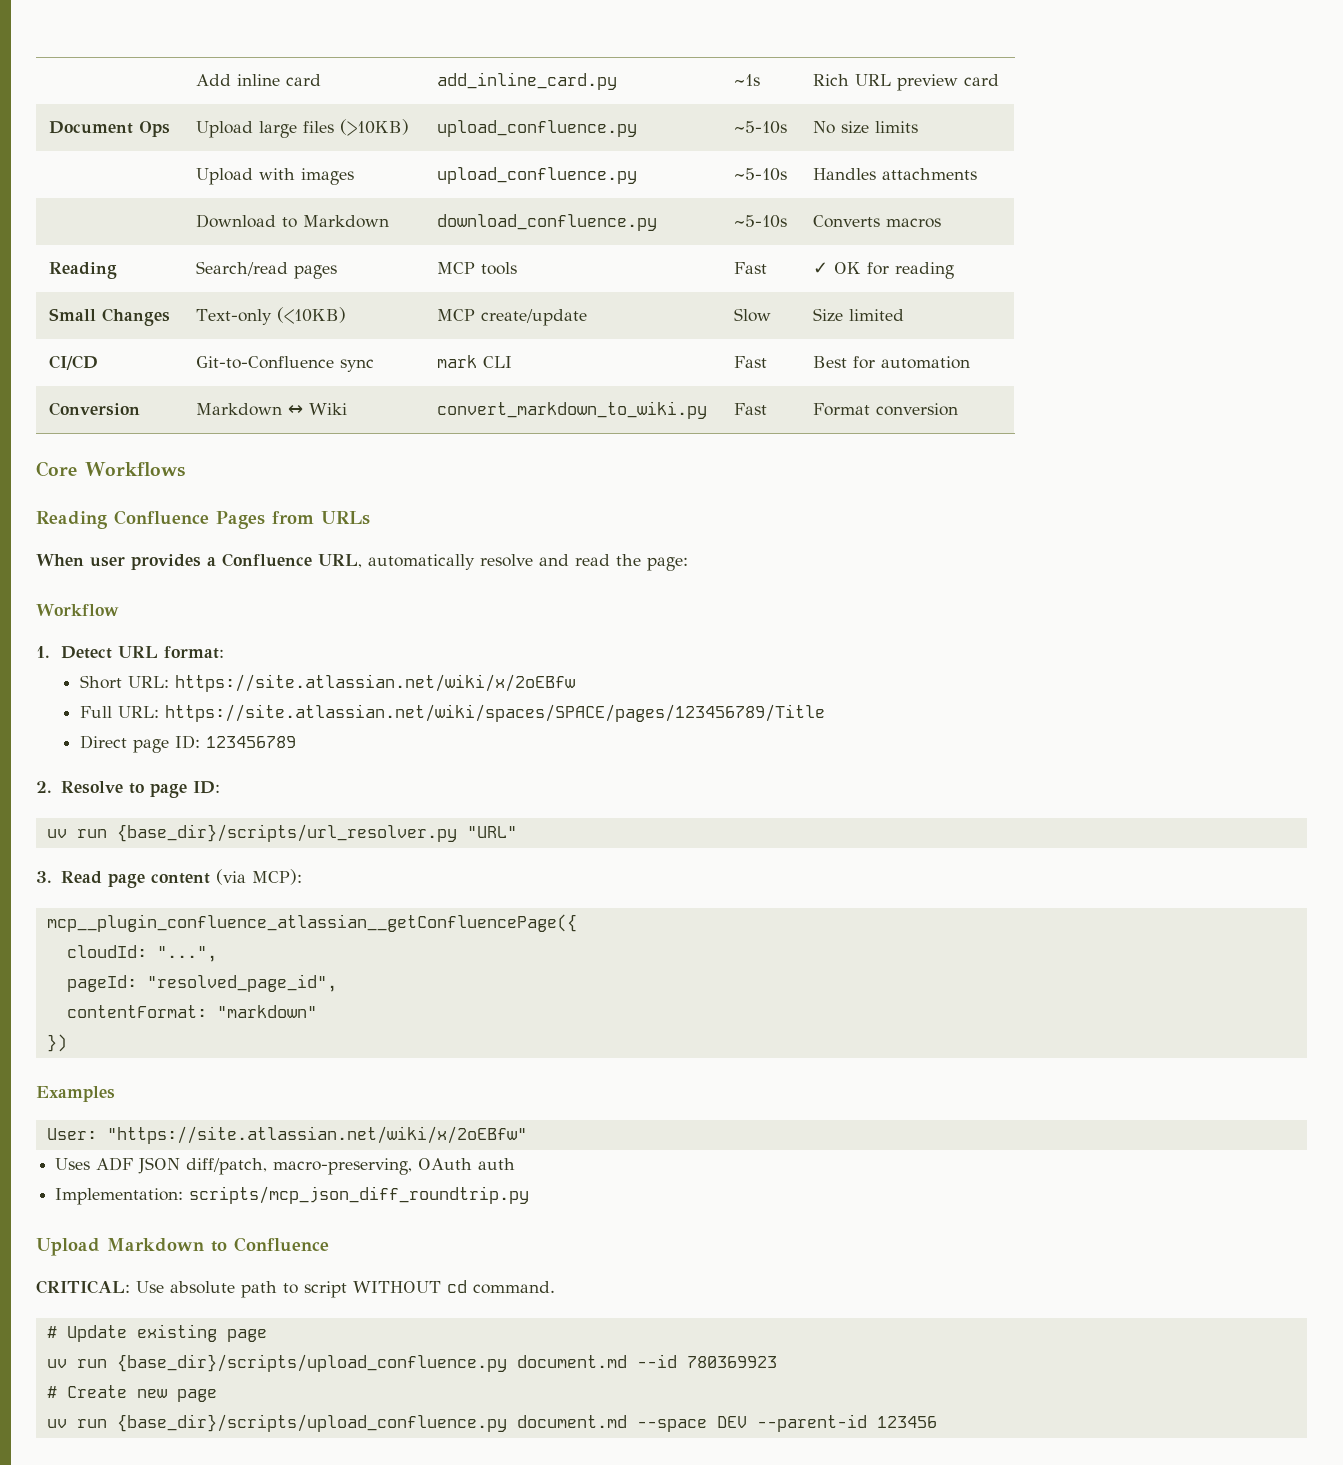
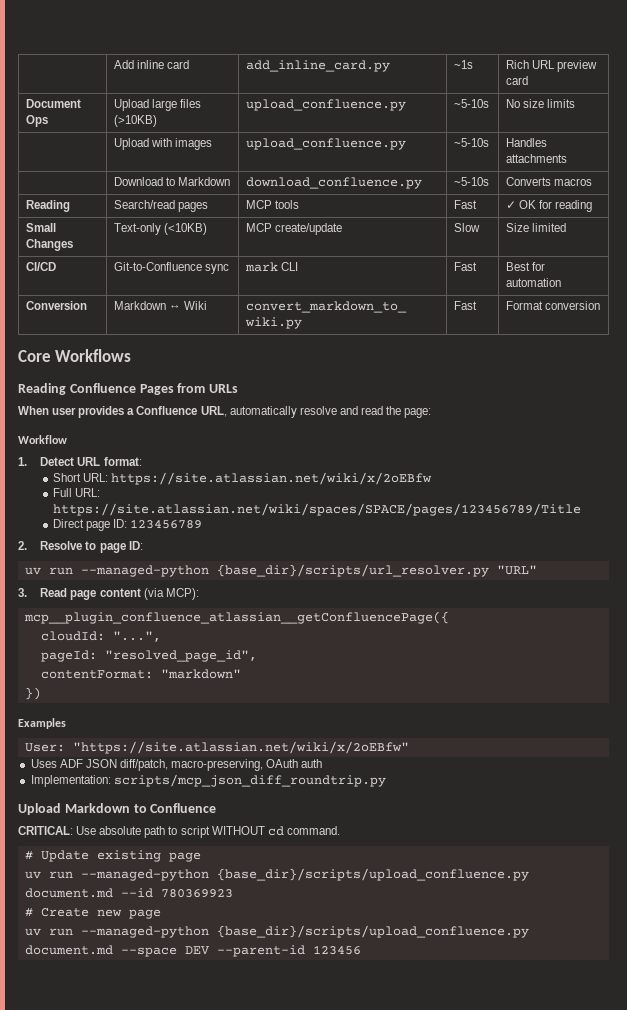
(107, 833) none -> [80,565,209,577] --managed-python
(107, 1363) none -> [80,869,209,881] --managed-python
(107, 1423) none -> [80,926,209,938] --managed-python

